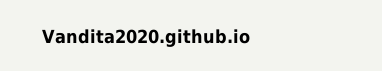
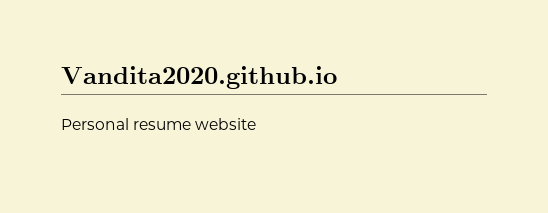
(250, 38) none -> [61,118,257,130] // Personal resume website

